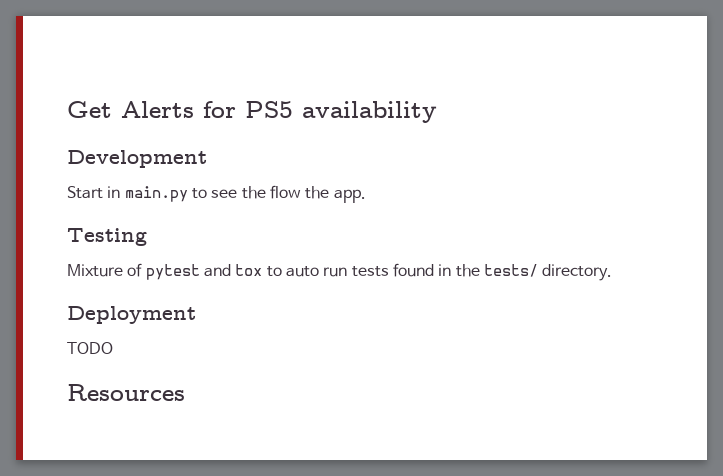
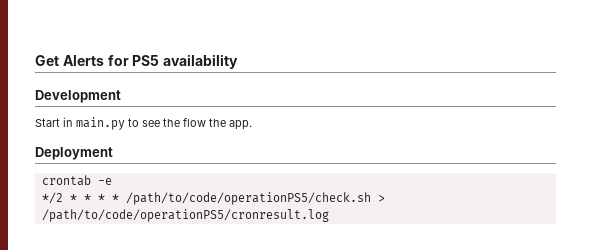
[67,228,147,246] [67,263,613,281] [67,306,196,324] [67,342,113,354] [67,384,185,401] Testing // Mixture of pytest and tox to auto run tests found in the tests/ directory. // Deployment // TODO // Resources -> [35,147,113,160] [41,175,112,186] [41,192,385,205] [41,209,329,222] Deployment // crontab -e // */2 * * * * /path/to/code/operationPS5/check.sh > /path/to/code/operationPS5/cronresult.log

